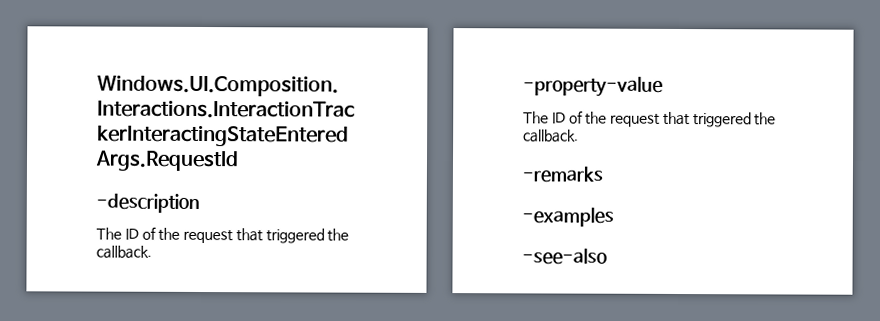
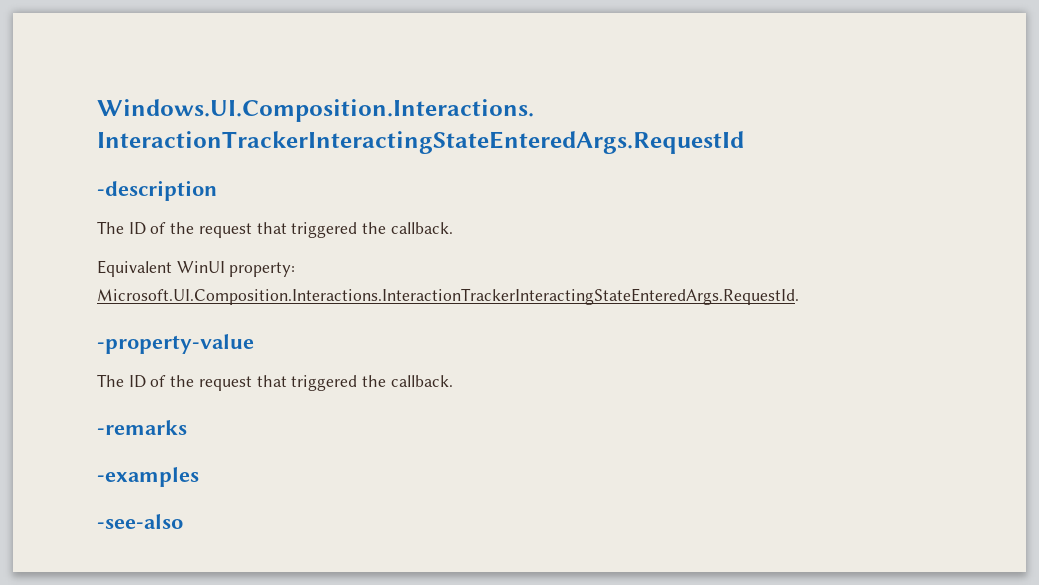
(152, 252) none -> [97,260,296,277] [97,288,799,305] // Equivalent WinUI property: Microsoft.UI.Composition.Interactions.InteractionTrackerInteractingStateEnteredArgs.RequestId.

